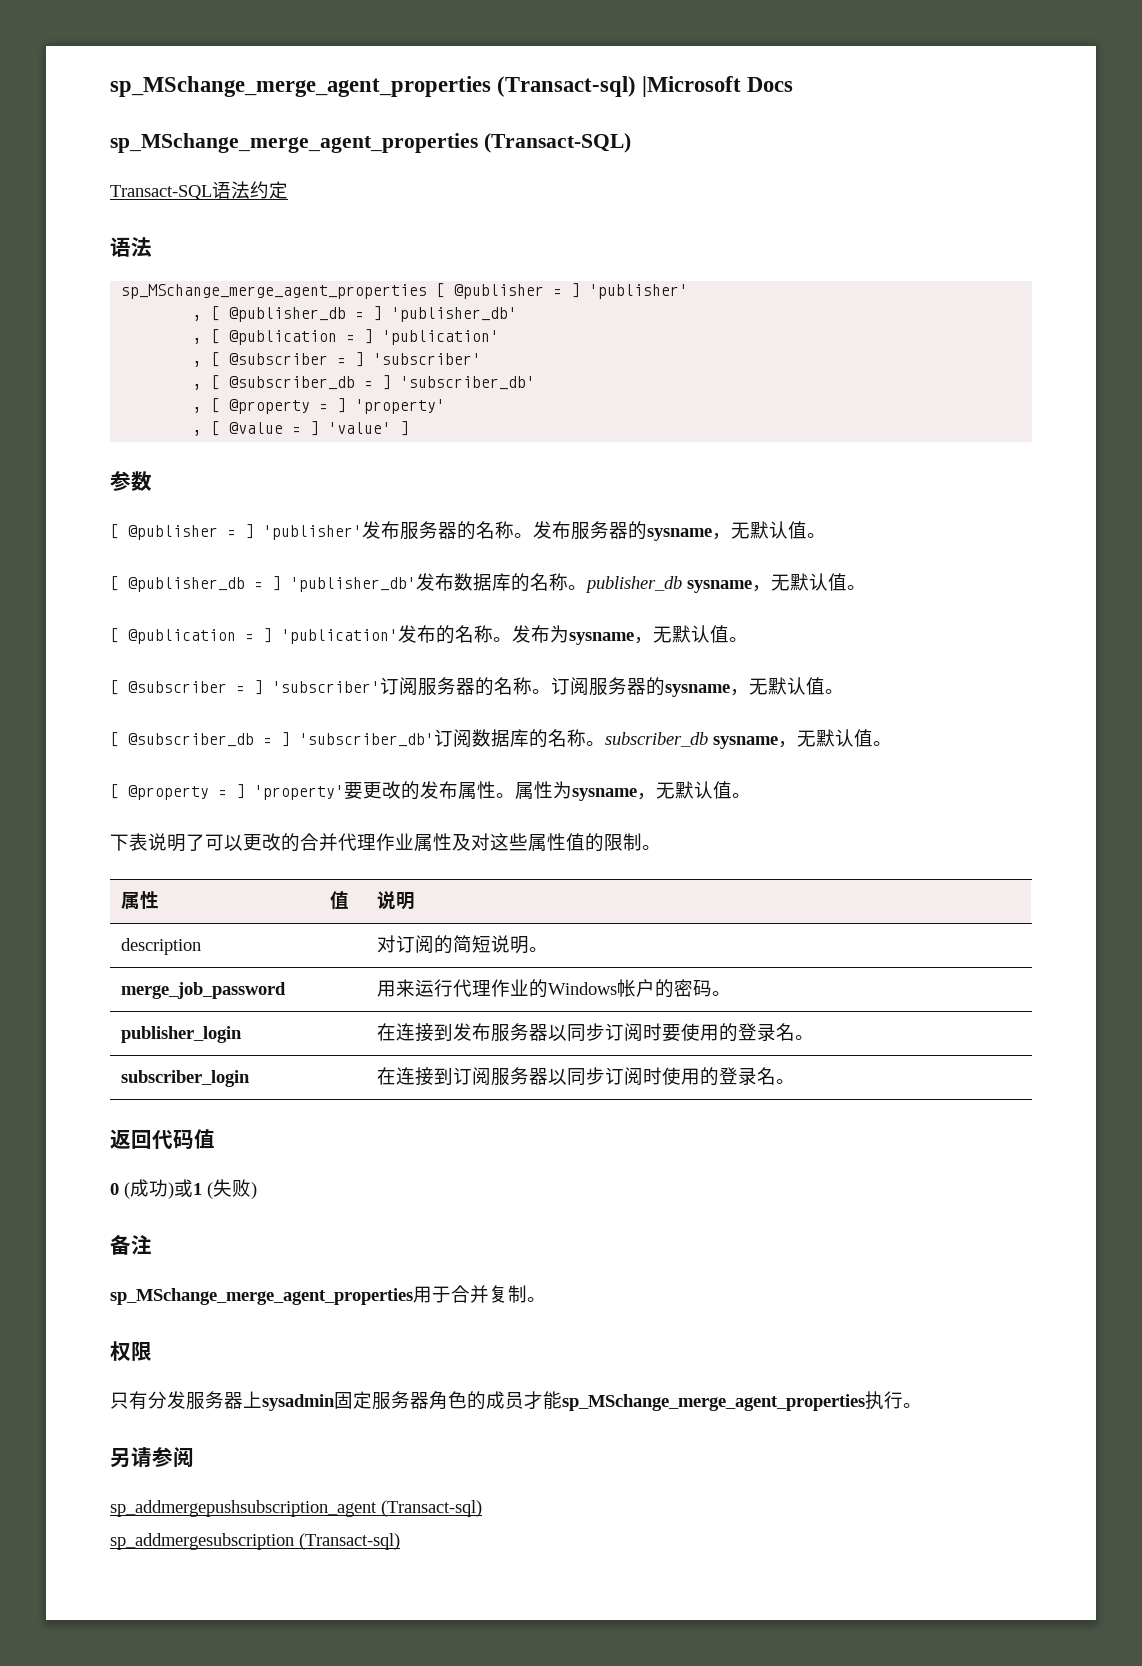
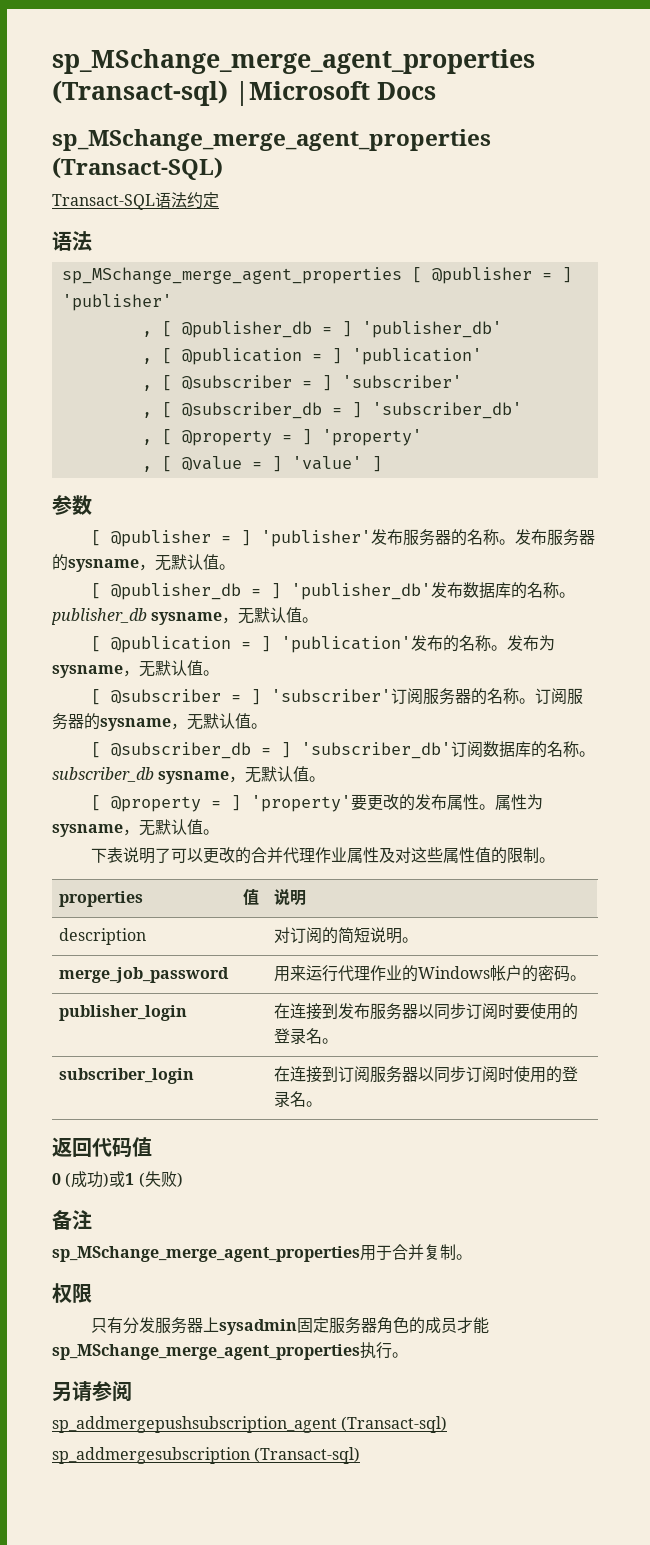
[121,891,160,909] 属性 -> [59,891,144,907] properties

